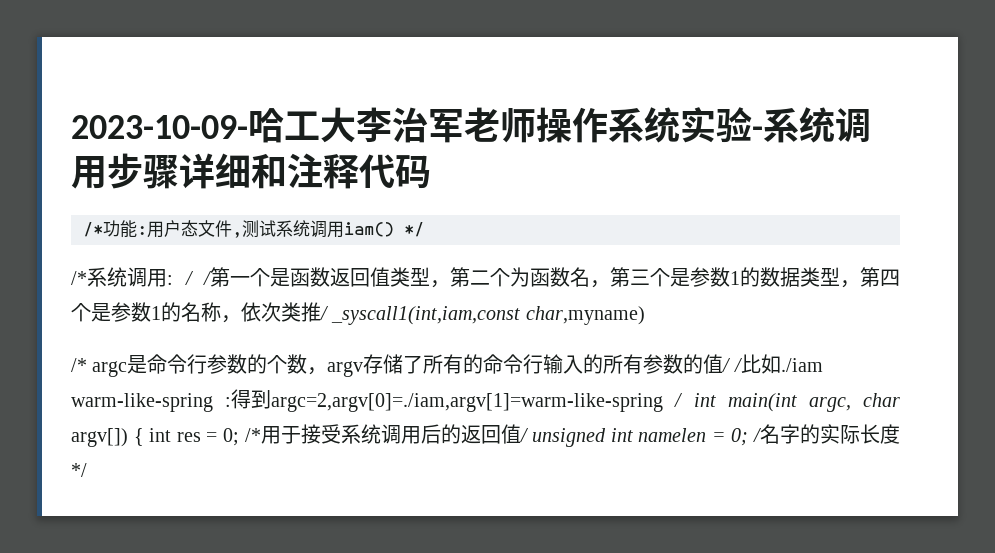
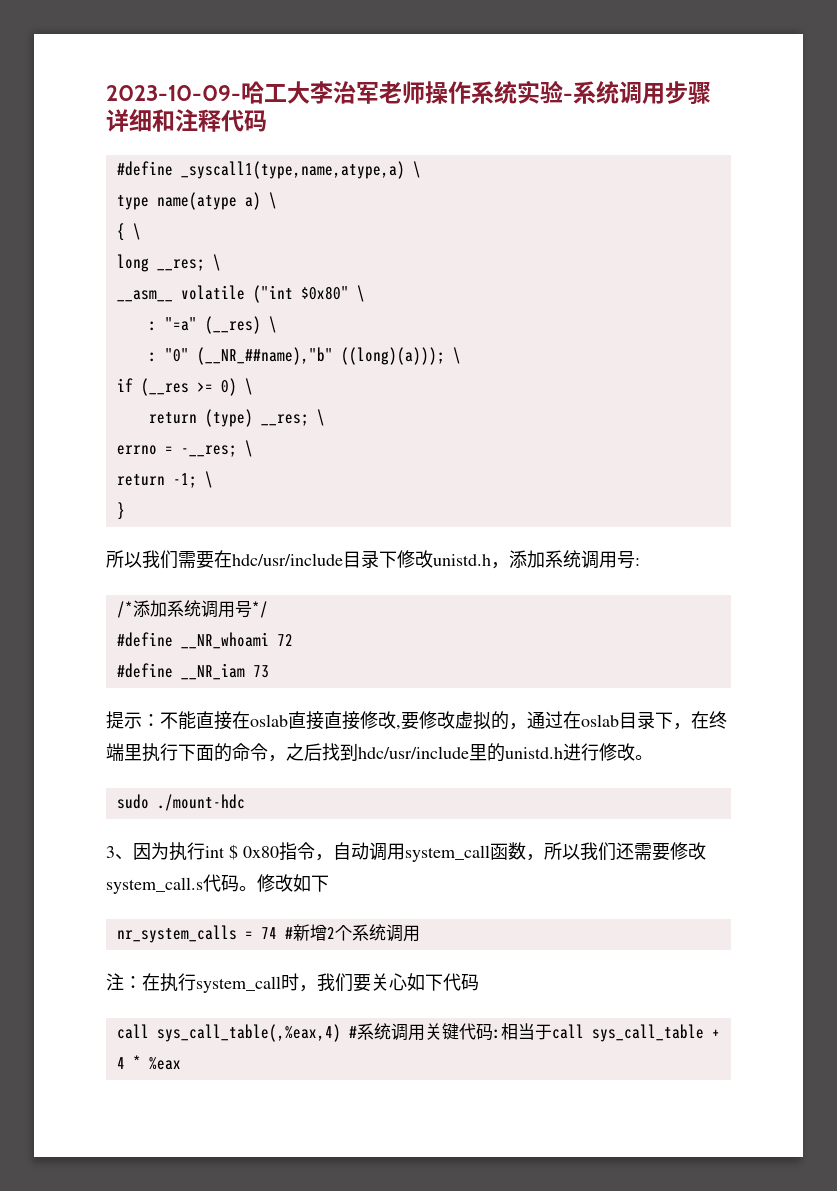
[83,220,424,238] [71,267,900,288] [71,302,645,325] [71,354,823,377] [71,389,900,412] [71,424,901,447] [71,463,87,477] /*功能:用户态文件,测试系统调用iam() */ // /*系统调用: / /第一个是函数返回值类型，第二个为函数名，第三个是参数1的数据类型，第四个是参数1的名称，依次类推/ _syscall1(int,iam,const char,myname) // /* argc是命令行参数的个数，argv存储了所有的命令行输入的所有参数的值/ /比如./iam warm-like-spring :得到argc=2,argv[0]=./iam,argv[1]=warm-like-spring / int main(int argc, char argv[]) { int res = 0; /*用于接受系统调用后的返回值/ unsigned int namelen = 0; /名字的实际长度*/ -> [116,161,421,179] [116,192,277,210] [116,223,141,241] [116,254,221,272] [116,285,365,303] [148,316,277,334] [148,347,461,365] [116,378,253,396] [148,409,325,427] [116,440,253,457] [116,471,213,488] [116,502,125,520] [106,550,640,569] [116,600,268,618] [116,632,293,649] [116,663,269,680] [106,711,727,730] [106,743,653,762] [116,794,245,811] [106,842,706,862] [106,874,329,894] [116,924,420,943] [106,973,479,993] [116,1023,720,1042] [116,1055,181,1070] #define _syscall1(type,name,atype,a) \ // type name(atype a) \ // { \ // long __res; \ // __asm__ volatile ("int $0x80" \ // : "=a" (__res) \ // : "0" (__NR_##name),"b" ((long)(a))); \ // if (__res >= 0) \ // return (type) __res; \ // errno = -__res; \ // return -1; \ // } // 所以我们需要在hdc/usr/include目录下修改unistd.h，添加系统调用号: // /*添加系统调用号*/ // #define __NR_whoami 72 // #define __NR_iam 73 // 提示：不能直接在oslab直接直接修改,要修改虚拟的，通过在oslab目录下，在终端里执行下面的命令，之后找到hdc/usr/include里的unistd.h进行修改。 // sudo ./mount-hdc // 3、因为执行int $ 0x80指令，自动调用system_call函数，所以我们还需要修改system_call.s代码。修改如下 // nr_system_calls = 74 #新增2个系统调用 // 注：在执行system_call时，我们要关心如下代码 // call sys_call_table(,%eax,4) #系统调用关键代码:相当于call sys_call_table + 4 * %eax

